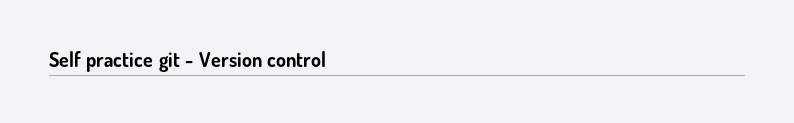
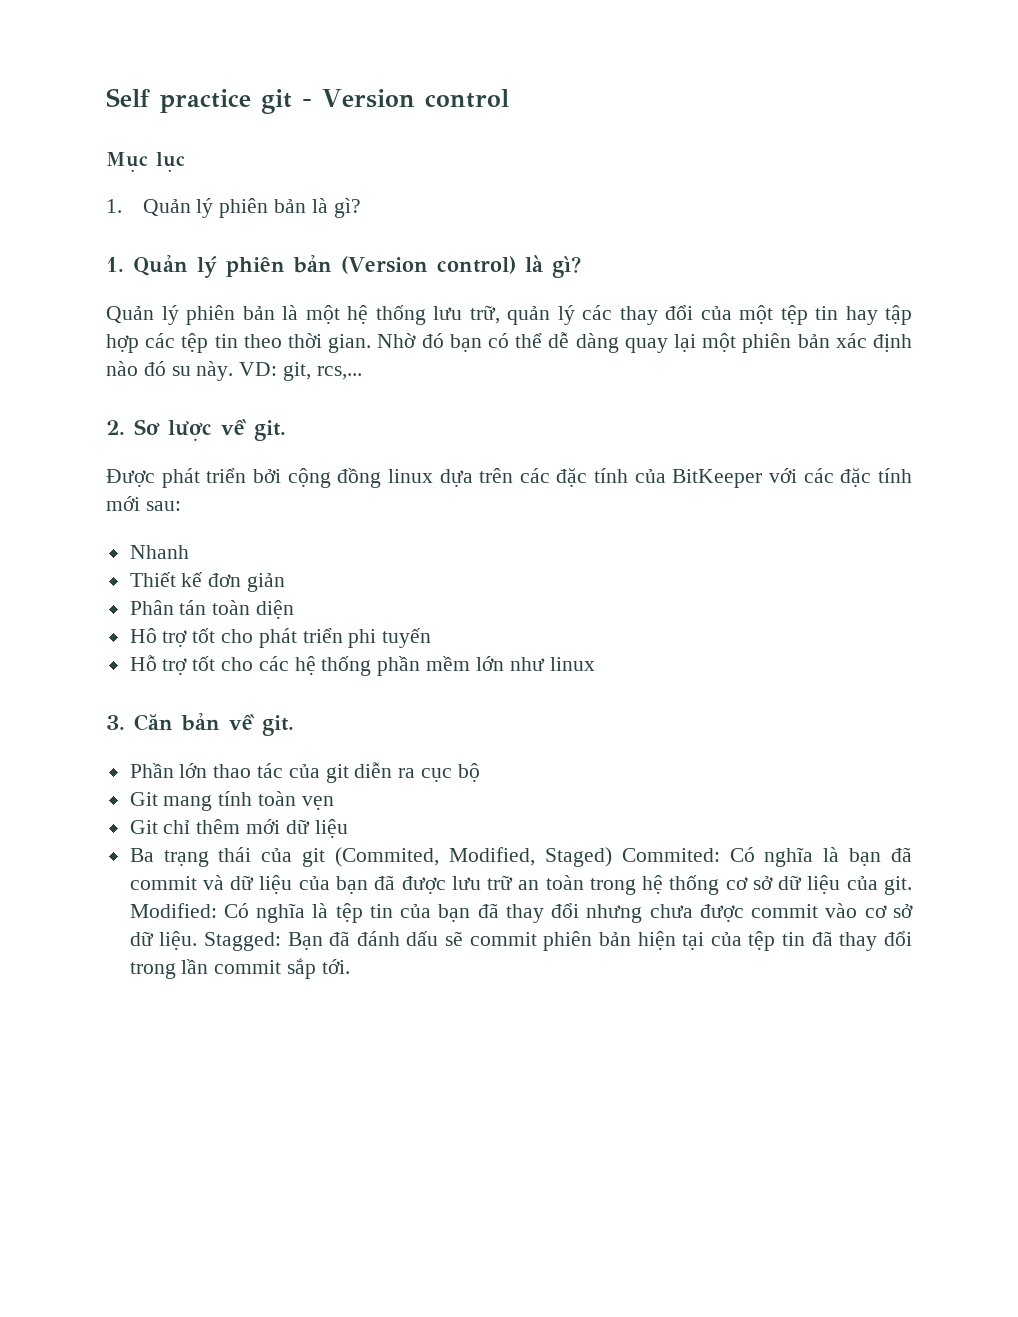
(326, 59) none -> [106,152,185,172] [106,198,361,218] [106,255,581,278] [106,305,912,325] [106,332,913,353] [106,361,362,381] [106,419,286,441] [106,468,912,488] [106,496,181,511] [129,545,189,559] [129,572,286,592] [129,600,295,619] [129,628,432,648] [129,655,595,676] [106,713,294,736] [129,762,480,783] [129,791,334,811] [129,819,348,838] [129,847,913,867] [129,875,913,895] [129,903,913,923] [129,931,913,951] [129,958,350,979] // Mục lục // 1. Quản lý phiên bản là gì? // 1. Quản lý phiên bản (Version control) là gì? // Quản lý phiên bản là một hệ thống lưu trữ, quản lý các thay đổi của một tệp tin hay tập hợp các tệp tin theo thời gian. Nhờ đó bạn có thể dễ dàng quay lại một phiên bản xác định nào đó su này. VD: git, rcs,... // 2. Sơ lược về git. // Được phát triển bởi cộng đồng linux dựa trên các đặc tính của BitKeeper với các đặc tính mới sau: // Nhanh // Thiết kế đơn giản // Phân tán toàn diện // Hô trợ tốt cho phát triển phi tuyến // Hỗ trợ tốt cho các hệ thống phần mềm lớn như linux // 3. Căn bản về git. // Phần lớn thao tác của git diễn ra cục bộ // Git mang tính toàn vẹn // Git chỉ thêm mới dữ liệu // Ba trạng thái của git (Commited, Modified, Staged) Commited: Có nghĩa là bạn đã commit và dữ liệu của bạn đã được lưu trữ an toàn trong hệ thống cơ sở dữ liệu của git. Modified: Có nghĩa là tệp tin của bạn đã thay đổi nhưng chưa được commit vào cơ sở dữ liệu. Stagged: Bạn đã đánh dấu sẽ commit phiên bản hiện tại của tệp tin đã thay đổi trong lần commit sắp tới.

